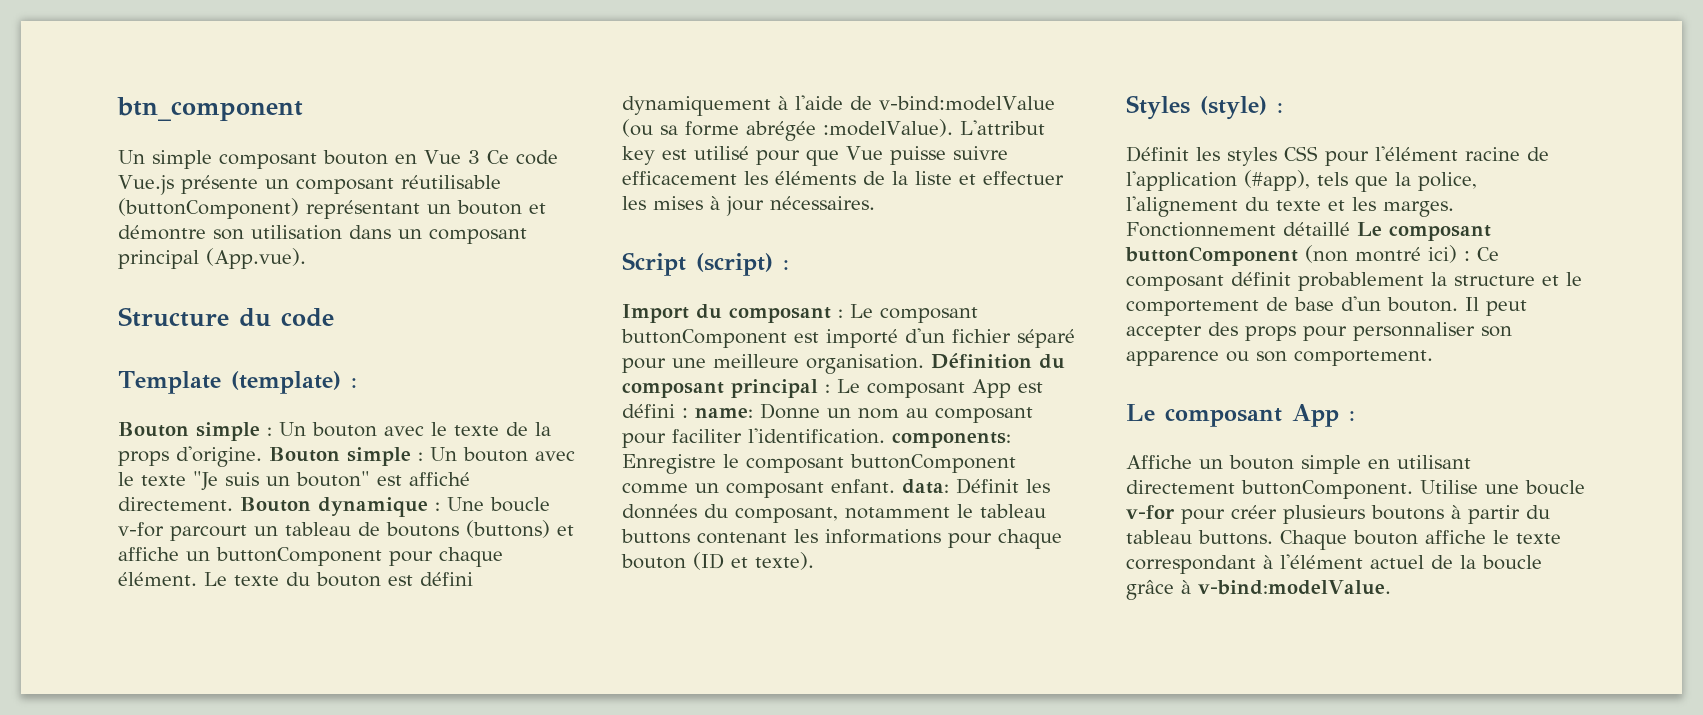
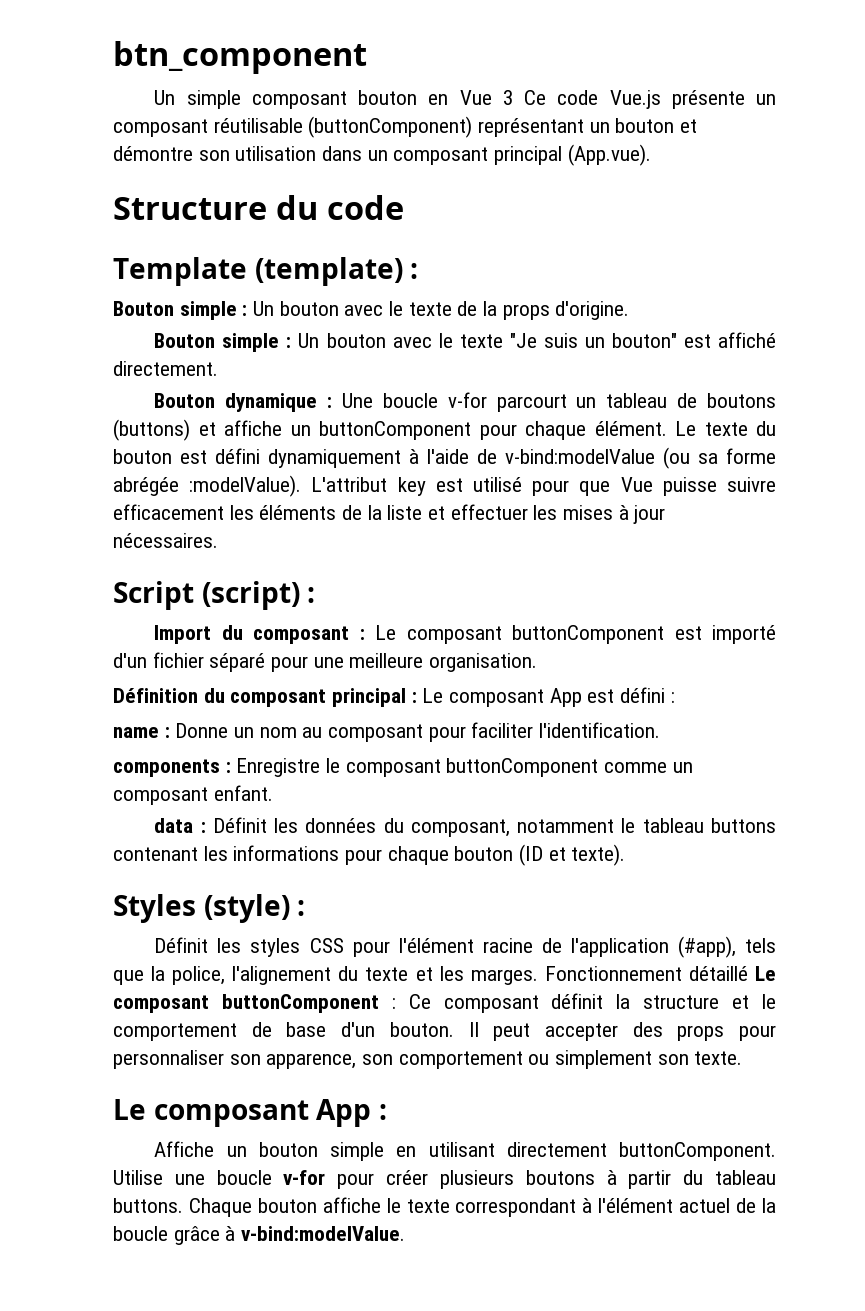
(262, 456) none -> (630, 310) //
(233, 504) none -> (218, 368) //
(924, 364) none -> (538, 662) //
[695,408,753,418] name: -> [113,727,170,738] // name :
[892,432,1011,448] components: -> [113,759,231,777] // components :
[902,479,949,494] data: -> [154,818,206,833] // data :
[1305,245,1457,263] (non montré ici) -> (379, 1003) none
[1298,272,1424,291] probablement -> (604, 1001) none
[1126,350,1433,366] apparence ou son comportement. -> [266,1050,743,1069] apparence, son comportement ou simplement son texte.

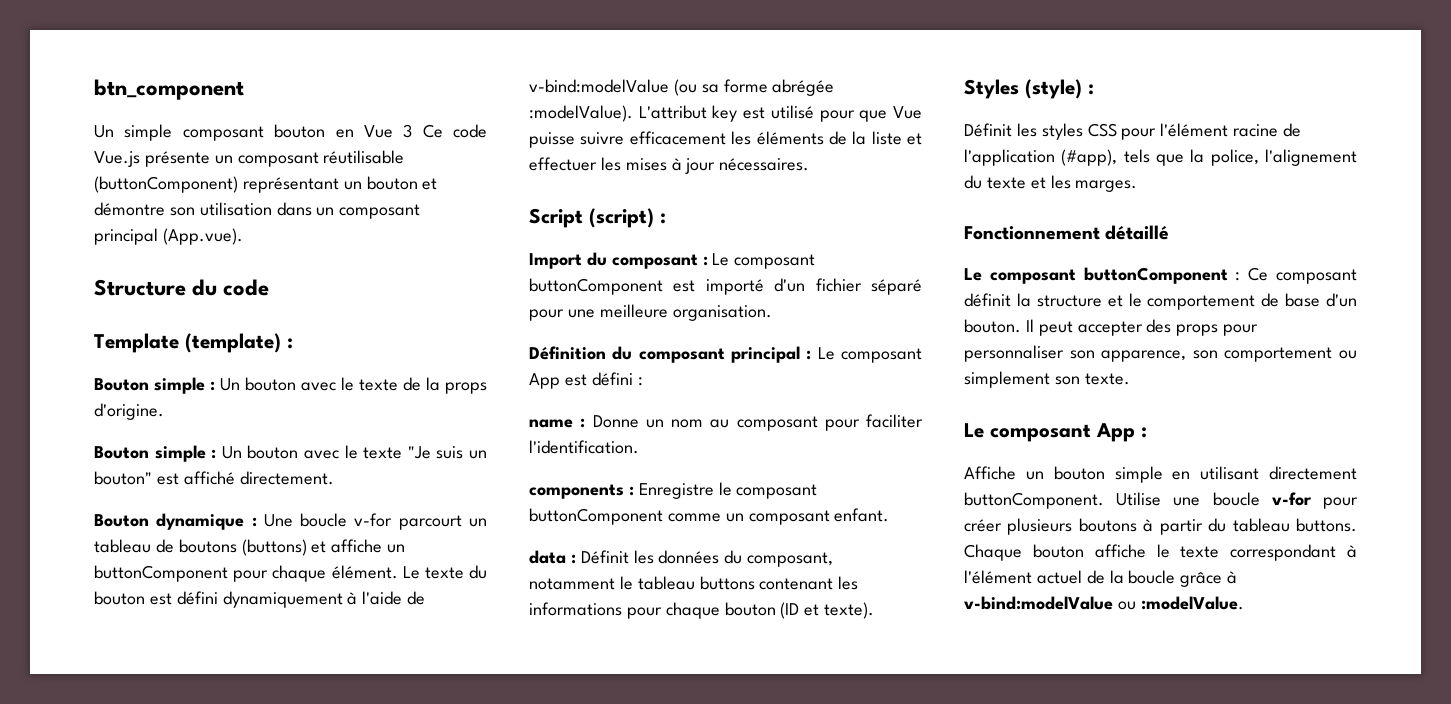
(538, 977) none -> (1138, 186) //
(748, 973) none -> (1170, 232) //
[241,1226,406,1241] v-bind:modelValue. -> [964,596,1244,610] v-bind:modelValue ou :modelValue.

